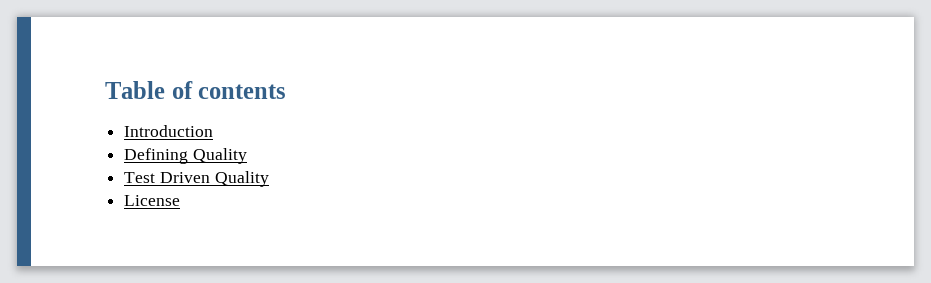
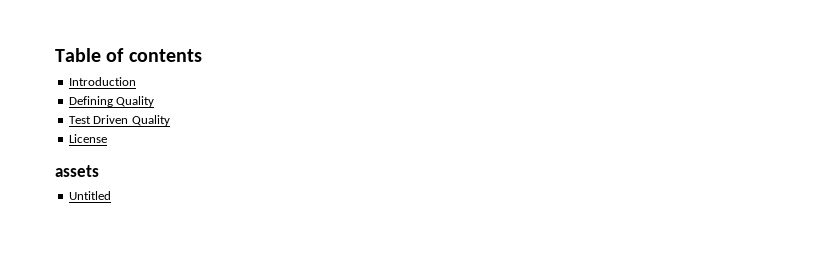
(181, 200) none -> [55,165,99,177] [68,191,111,200] // assets // Untitled

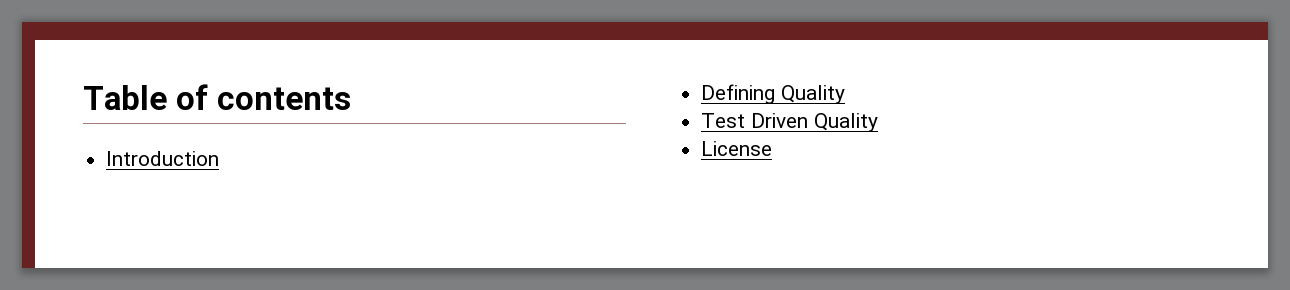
[55,165,99,177] [68,191,111,200] // assets // Untitled -> (773, 148) none

